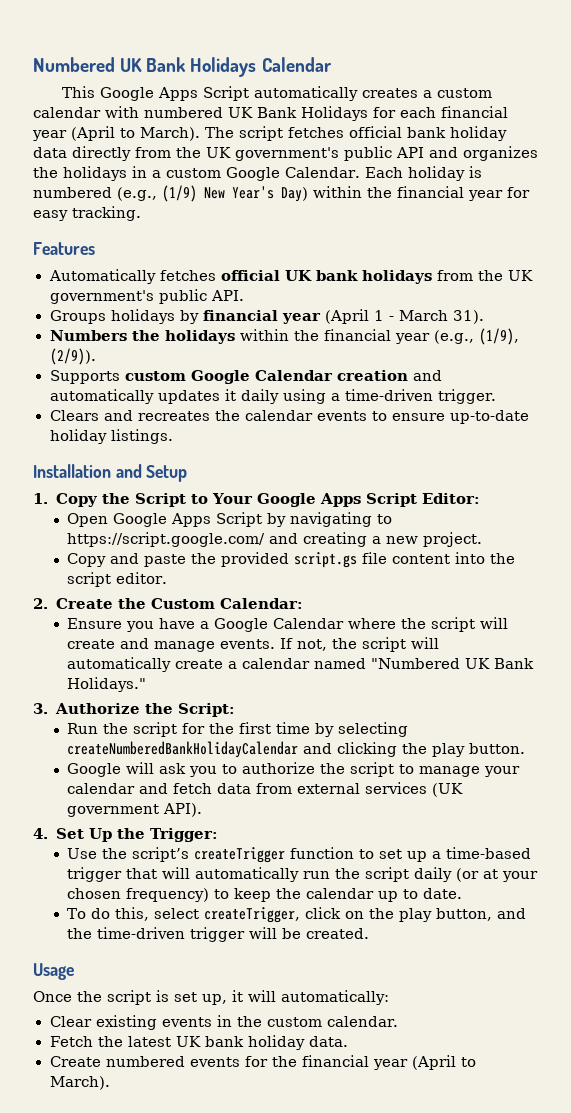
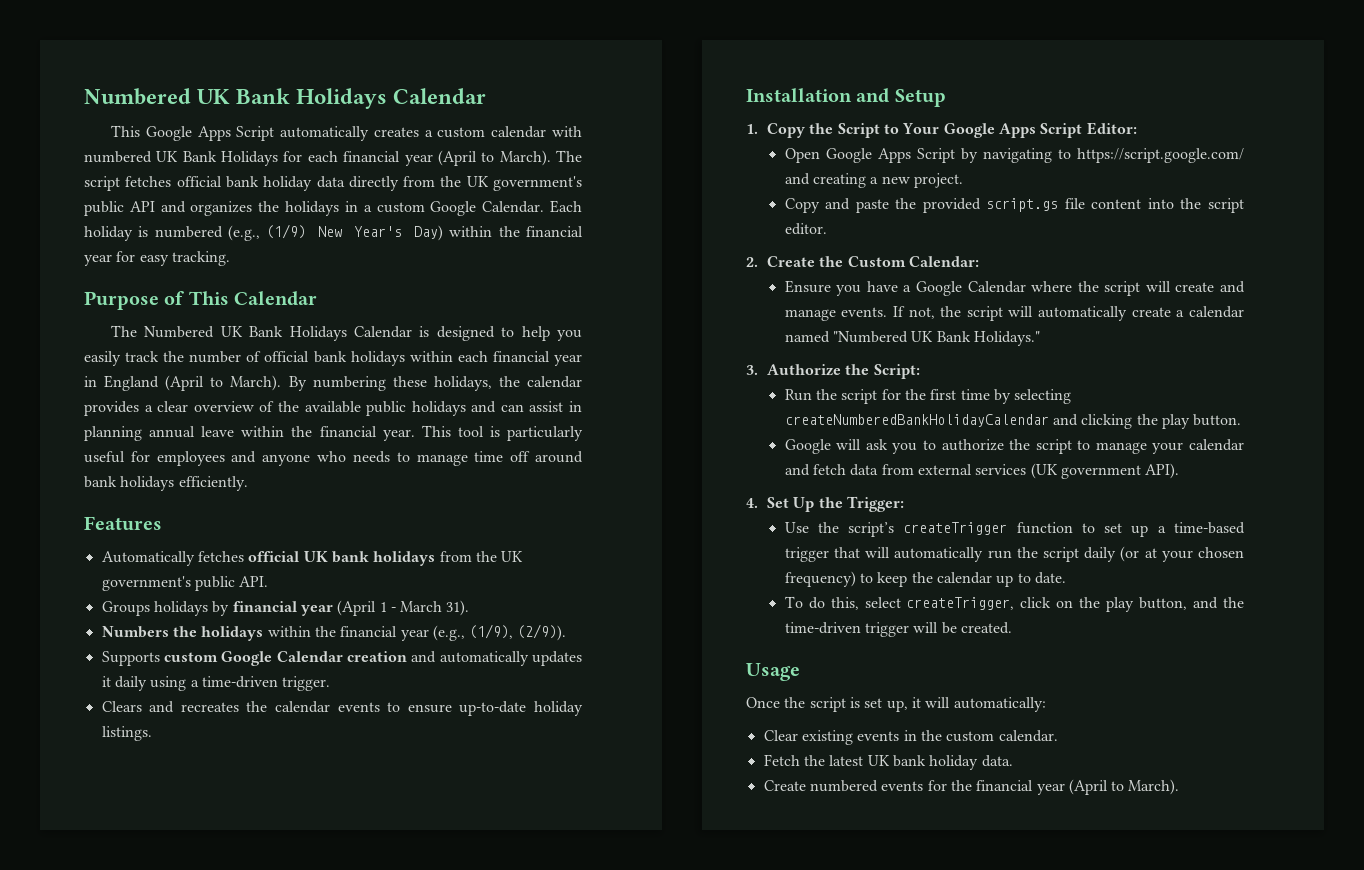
(141, 213) none -> [84,291,318,310] [110,325,582,341] [84,351,582,366] [84,375,582,391] [84,401,582,416] [84,425,584,441] [84,451,583,466] [84,476,248,491] // Purpose of This Calendar // The Numbered UK Bank Holidays Calendar is designed to help you easily track the number of official bank holidays within each financial year in England (April to March). By numbering these holidays, the calendar provides a clear overview of the available public holidays and can assist in planning annual leave within the financial year. This tool is particularly useful for employees and anyone who needs to manage time off around bank holidays efficiently.

